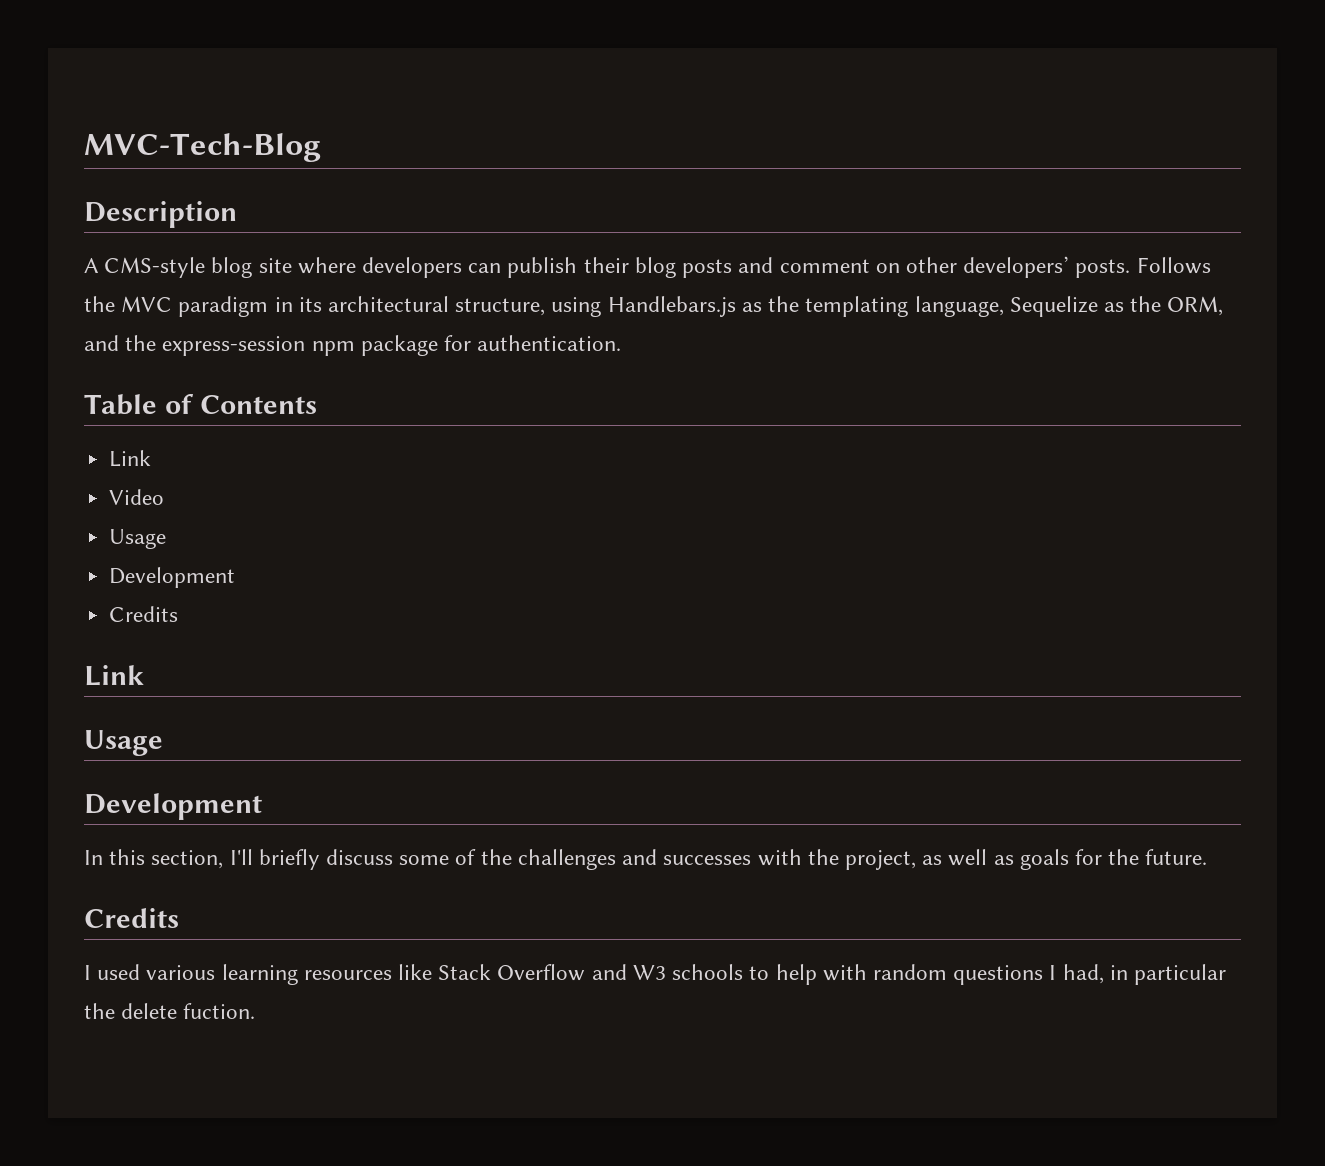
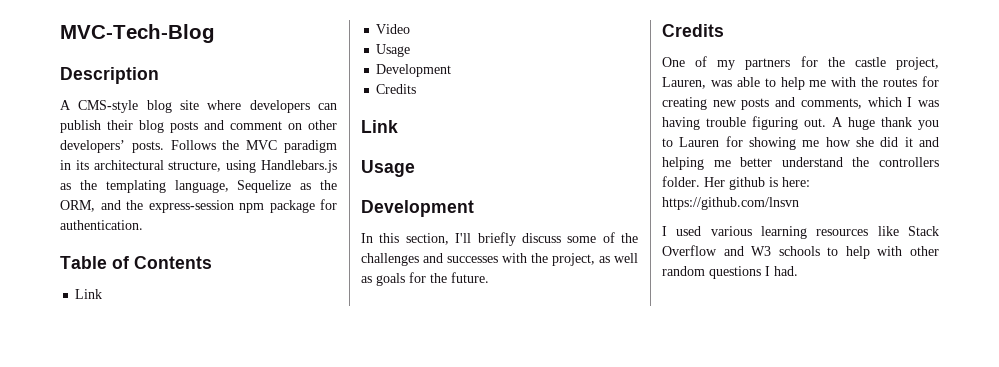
(179, 918) none -> [662,56,939,70] [662,76,939,90] [662,97,939,110] [662,116,939,130] [662,136,939,150] [662,157,939,170] [662,176,810,190] [662,197,799,210] // One of my partners for the castle project, Lauren, was able to help me with the routes for creating new posts and comments, which I was having trouble figuring out. A huge thank you to Lauren for showing me how she did it and helping me better understand the controllers folder. Her github is here: https://github.com/lnsvn
(867, 972) none -> [910,246,939,256] other
[1062,964,1226,985] [84,1003,256,1019] had, in particular the delete fuction. -> [774,266,798,276] had.

